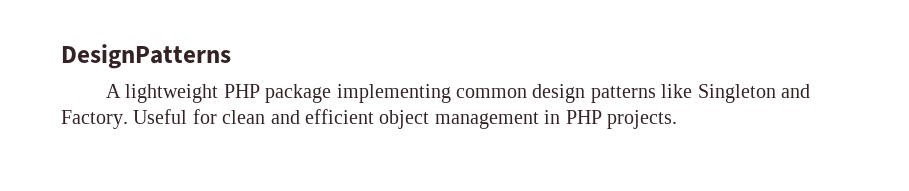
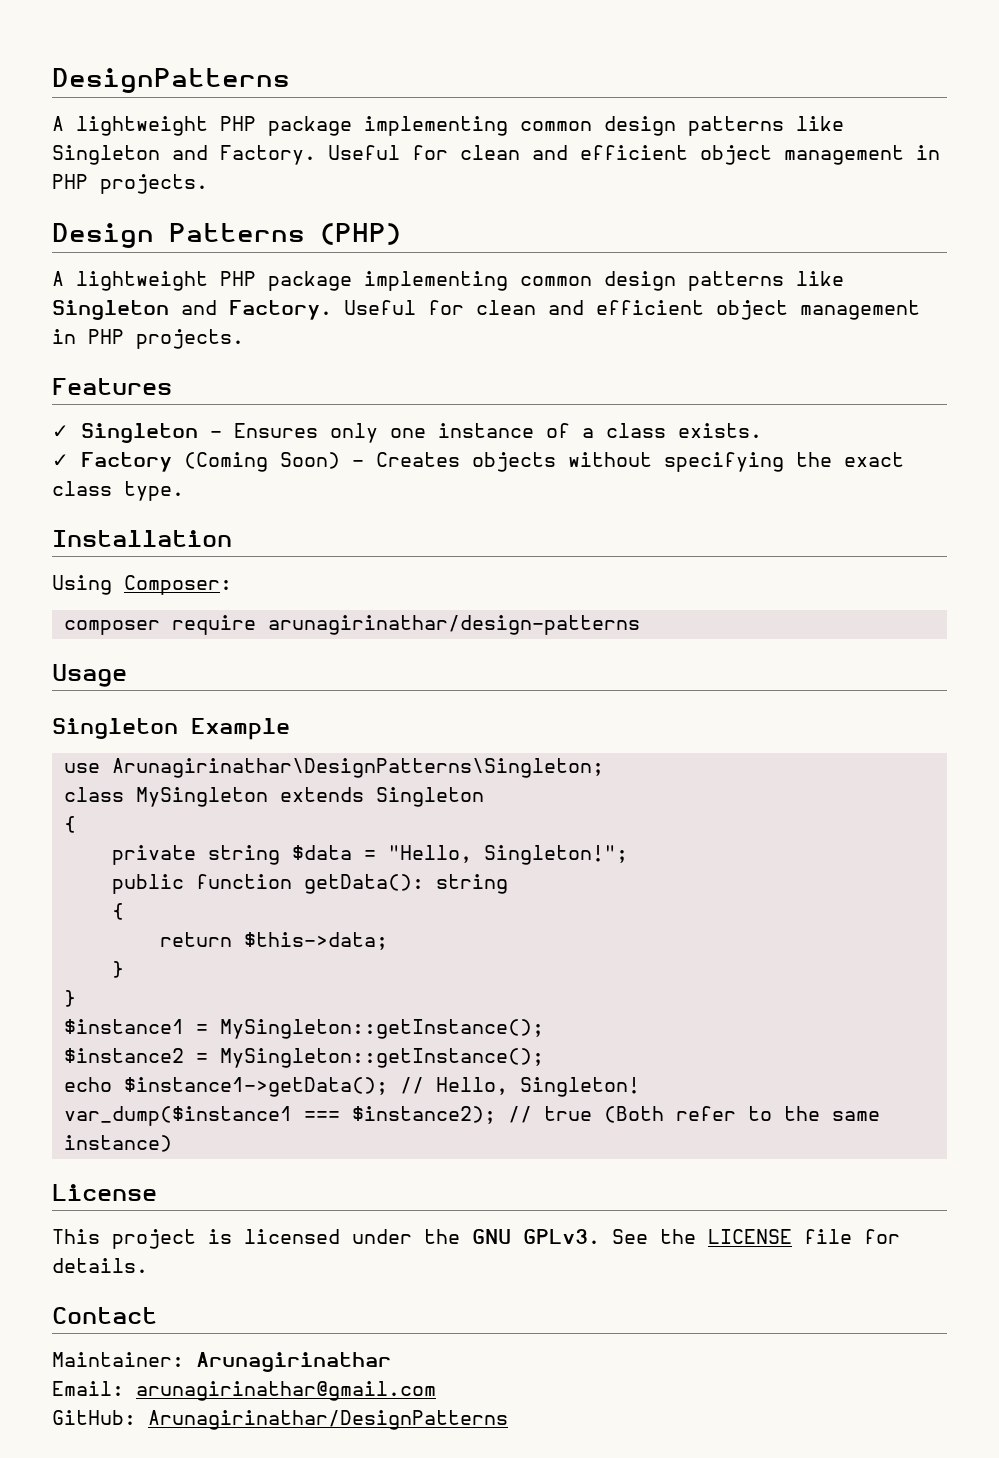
(677, 119) none -> [52,223,401,248] [52,271,844,291] [52,300,920,320] [52,329,244,349] [52,378,172,395] [52,423,762,443] [52,452,904,472] [52,481,184,501] [52,530,232,547] [52,575,232,595] [63,615,640,635] [52,664,127,687] [52,718,290,740] [63,758,604,778] [63,787,484,807] [63,816,76,833] [111,845,628,865] [111,874,508,894] [111,903,124,920] [159,932,388,950] [111,961,124,978] [63,990,76,1007] [63,1019,544,1039] [63,1048,544,1068] [63,1077,640,1097] [63,1106,880,1126] [63,1135,172,1152] [52,1184,157,1201] [52,1229,900,1249] [52,1258,148,1273] [52,1307,157,1324] [52,1352,391,1372] [52,1381,436,1401] [52,1410,508,1430] // Design Patterns (PHP) // A lightweight PHP package implementing common design patterns like Singleton and Factory. Useful for clean and efficient object management in PHP projects. // Features // ✓ Singleton – Ensures only one instance of a class exists. // ✓ Factory (Coming Soon) – Creates objects without specifying the exact class type. // Installation // Using Composer: // composer require arunagirinathar/design-patterns // Usage // Singleton Example // use Arunagirinathar\DesignPatterns\Singleton; // class MySingleton extends Singleton // { // private string $data = "Hello, Singleton!"; // public function getData(): string // { // return $this->data; // } // } // $instance1 = MySingleton::getInstance(); // $instance2 = MySingleton::getInstance(); // echo $instance1->getData(); // Hello, Singleton! // var_dump($instance1 === $instance2); // true (Both refer to the same instance) // License // This project is licensed under the GNU GPLv3. See the LICENSE file for details. // Contact // Maintainer: Arunagirinathar // Email: arunagirinathar@gmail.com // GitHub: Arunagirinathar/DesignPatterns

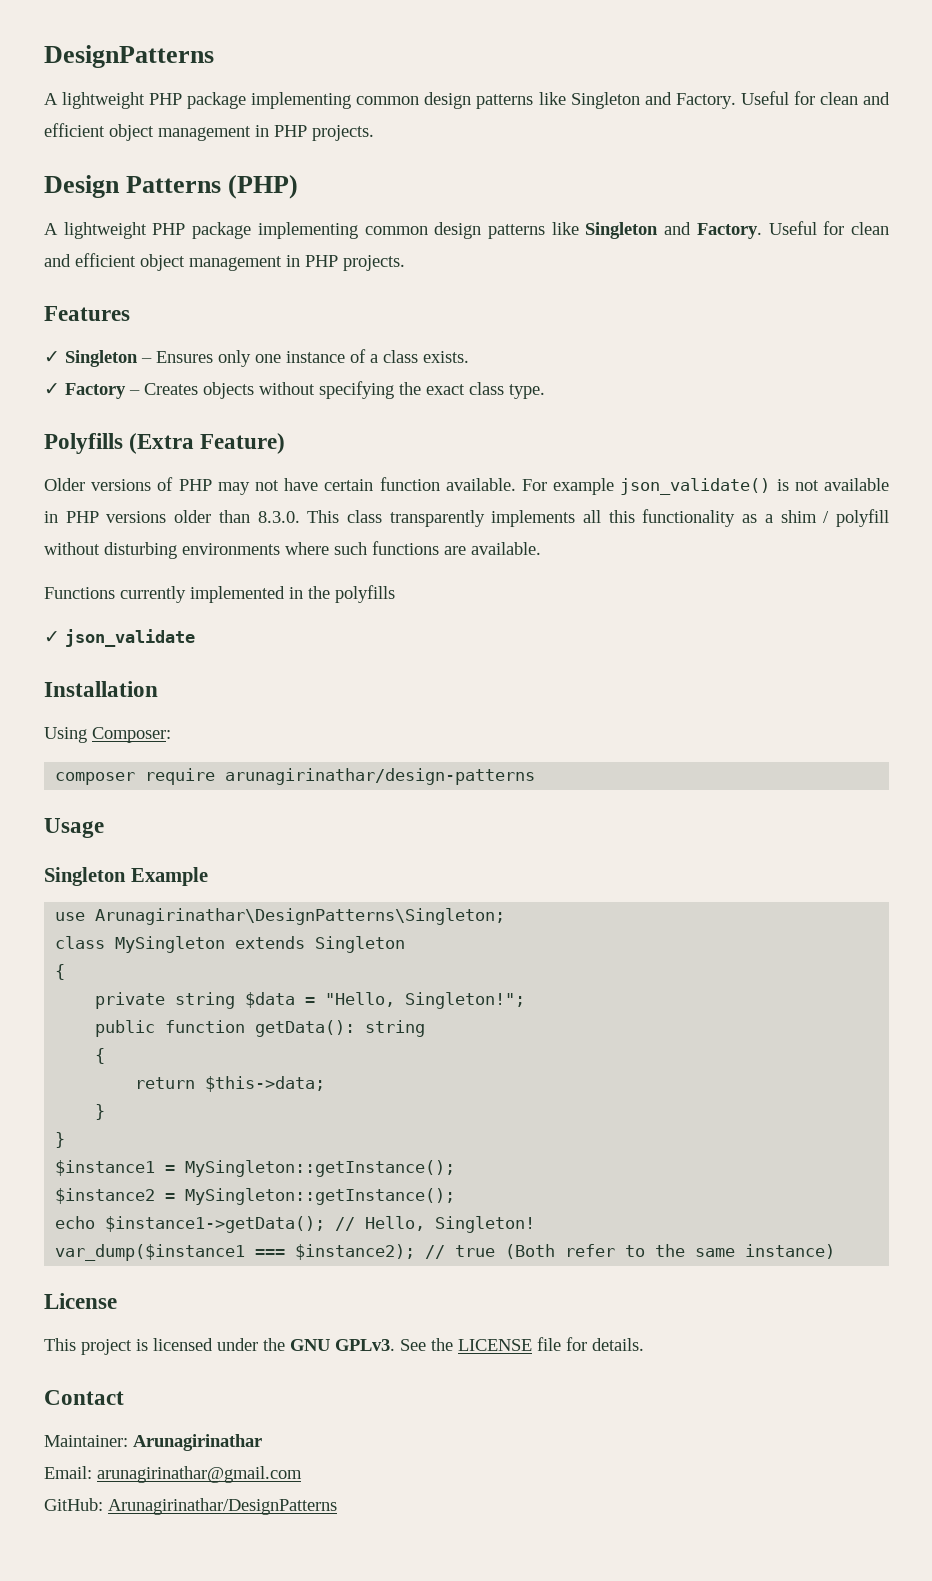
[184,452,340,472] (Coming Soon) -> (126, 391) none
(184, 491) none -> [44,433,286,454] [44,477,889,495] [44,509,890,527] [44,541,541,559] [44,585,395,603] [44,629,195,647] // Polyfills (Extra Feature) // Older versions of PHP may not have certain function available. For example json_validate() is not available in PHP versions older than 8.3.0. This class transparently implements all this functionality as a shim / polyfill without disturbing environments where such functions are available. // Functions currently implemented in the polyfills // ✓ json_validate

